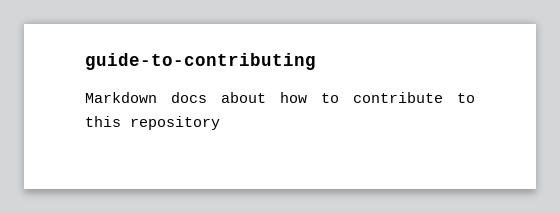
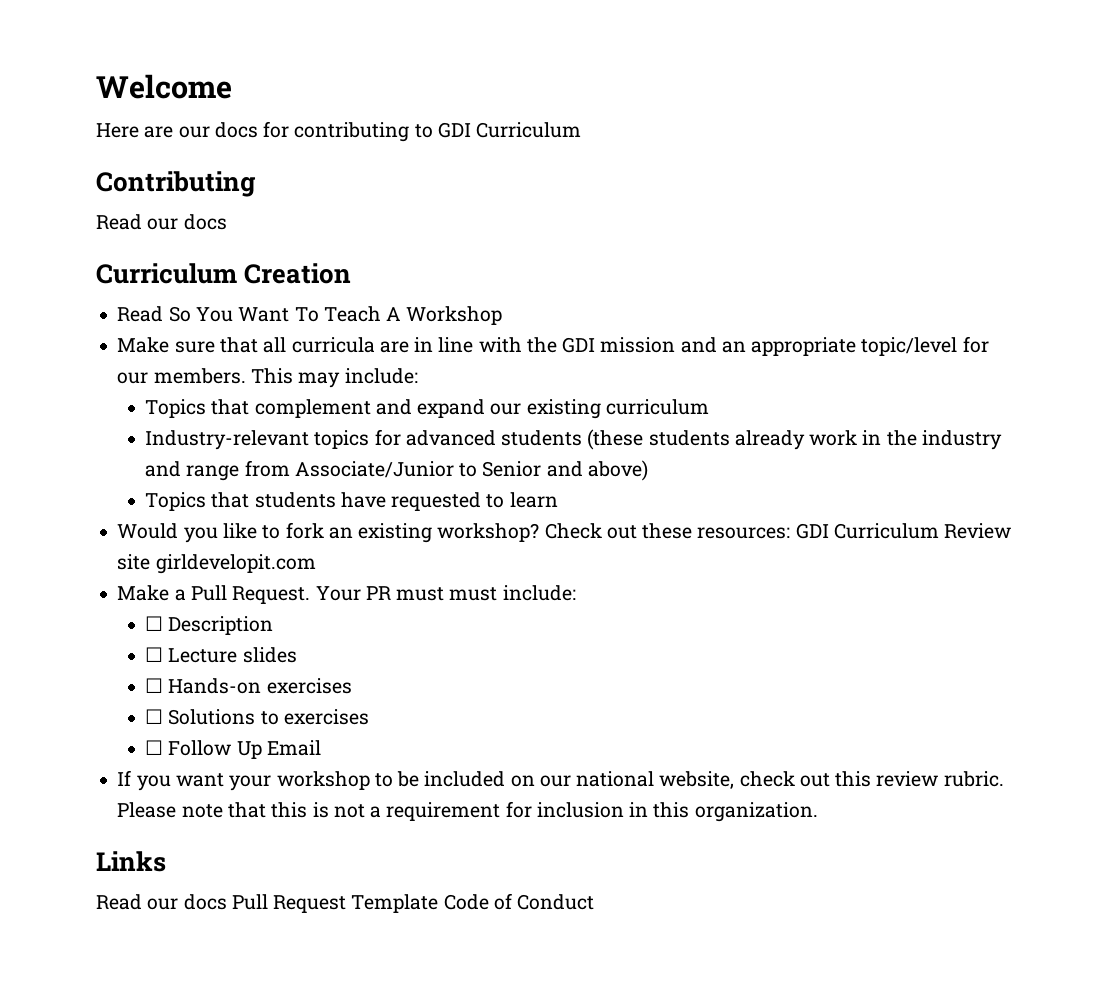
[85,53,316,70] [85,92,475,103] [85,116,220,130] guide-to-contributing // Markdown docs about how to contribute to this repository -> [96,74,232,99] [96,121,582,142] [96,171,256,197] [96,214,227,230] [96,263,352,284] [117,306,503,325] [117,336,989,356] [117,368,418,388] [145,399,709,419] [145,429,1002,450] [145,460,648,481] [145,492,558,511] [117,522,1012,543] [117,554,316,574] [117,585,576,604] [145,616,274,635] [145,647,297,663] [145,678,352,694] [145,709,369,725] [145,740,321,759] [117,770,1004,791] [117,801,818,822] [96,851,166,872] [96,893,595,913] Welcome // Here are our docs for contributing to GDI Curriculum // Contributing // Read our docs // Curriculum Creation // Read So You Want To Teach A Workshop // Make sure that all curricula are in line with the GDI mission and an appropriate topic/level for our members. This may include: // Topics that complement and expand our existing curriculum // Industry-relevant topics for advanced students (these students already work in the industry and range from Associate/Junior to Senior and above) // Topics that students have requested to learn // Would you like to fork an existing workshop? Check out these resources: GDI Curriculum Review site girldevelopit.com // Make a Pull Request. Your PR must must include: // ☐ Description // ☐ Lecture slides // ☐ Hands-on exercises // ☐ Solutions to exercises // ☐ Follow Up Email // If you want your workshop to be included on our national website, check out this review rubric. Please note that this is not a requirement for inclusion in this organization. // Links // Read our docs Pull Request Template Code of Conduct

